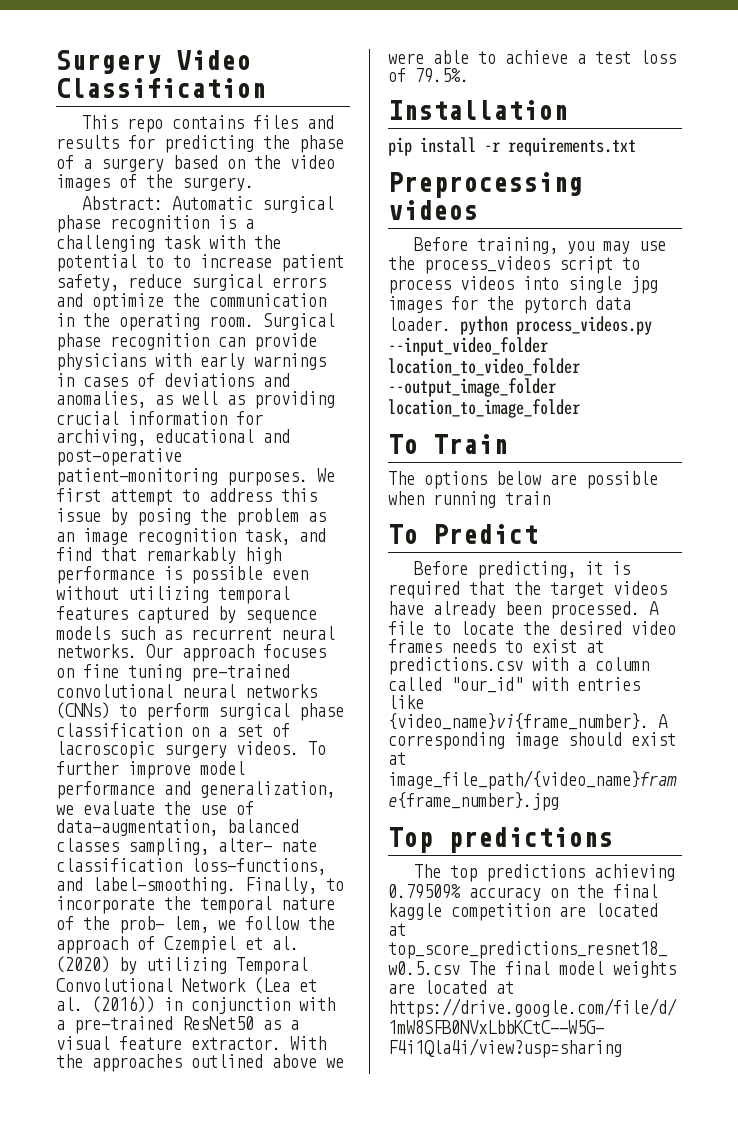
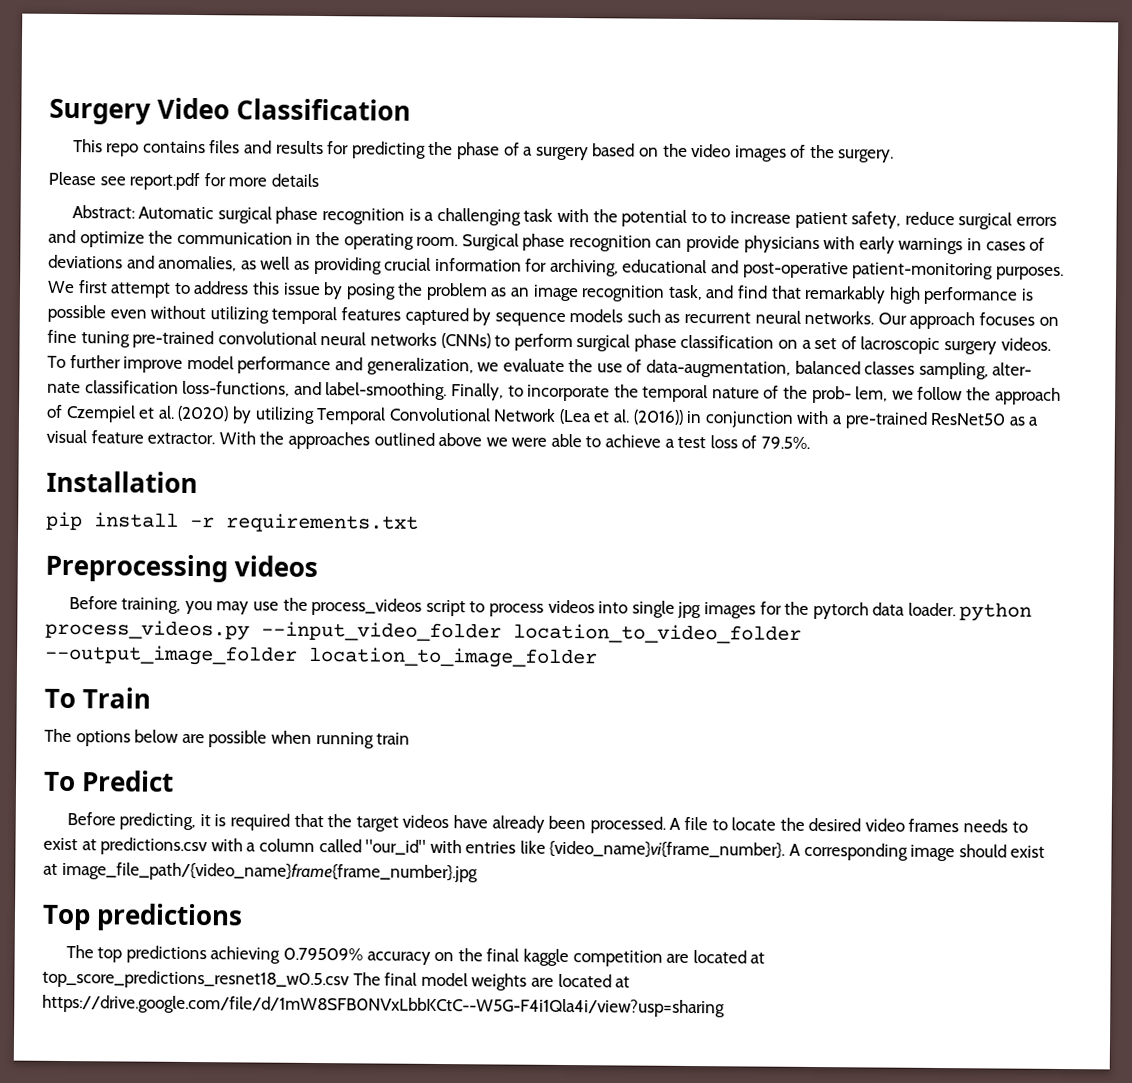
(254, 184) none -> [48,171,319,191] // Please see report.pdf for more details

